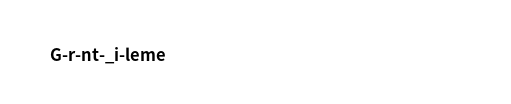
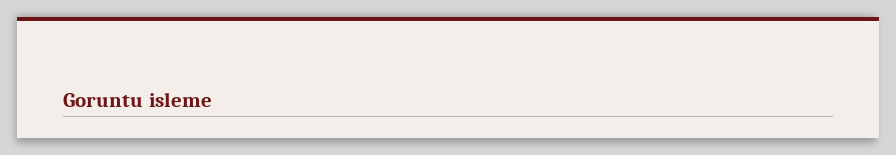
[50,47,166,64] G-r-nt-_i-leme -> [63,92,212,107] Goruntu isleme

